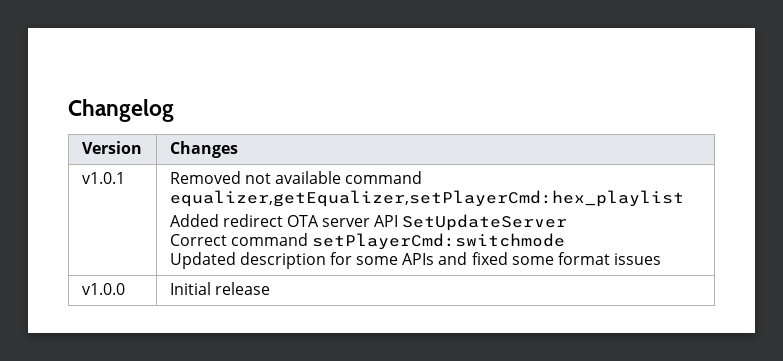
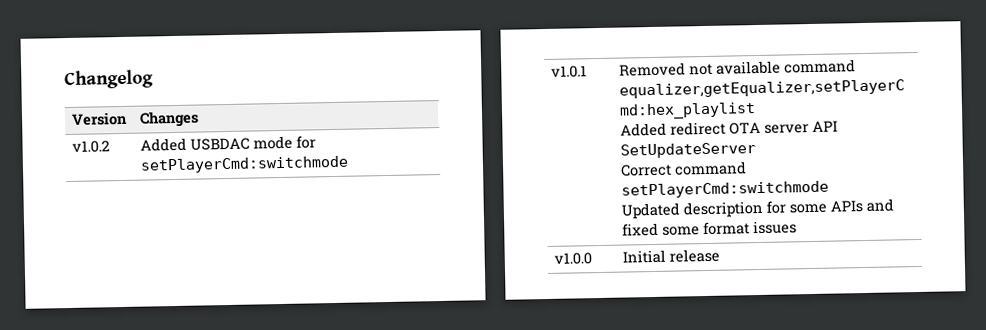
(238, 149) none -> [71,140,110,153] [139,135,316,152] [139,155,349,174] // v1.0.2 | Added USBDAC mode for setPlayerCmd:switchmode

